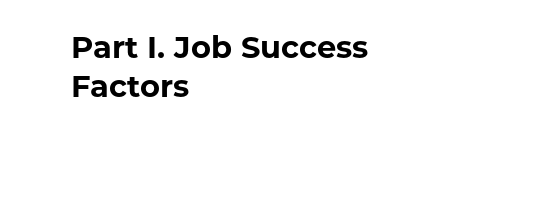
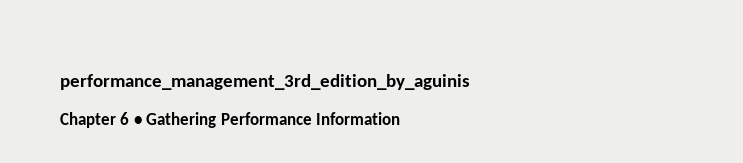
[71,35,368,58] [71,76,189,97] Part I. Job Success Factors -> [60,74,470,90] [60,112,401,128] performance_management_3rd_edition_by_aguinis // Chapter 6 • Gathering Performance Information

